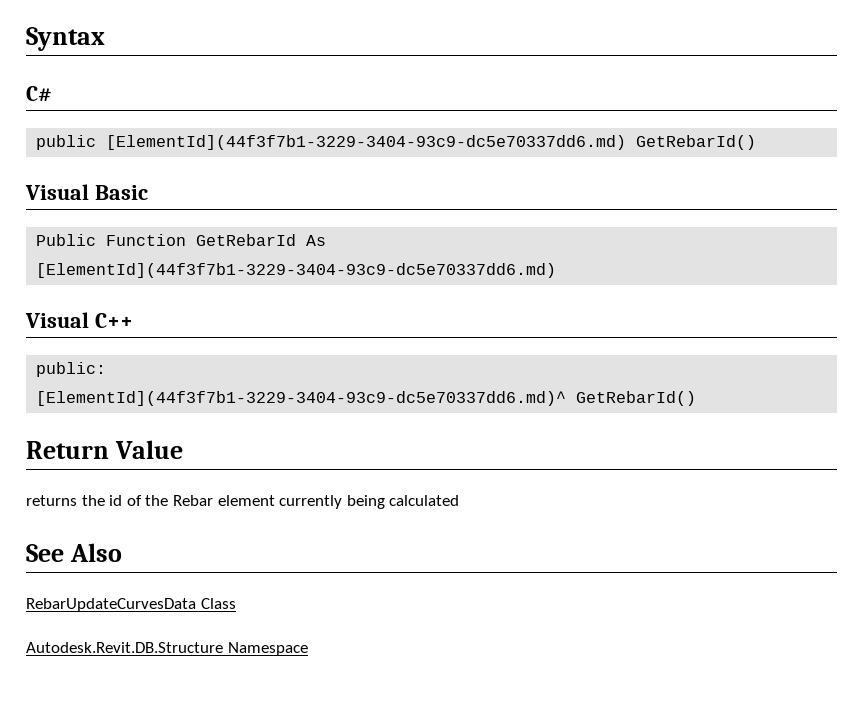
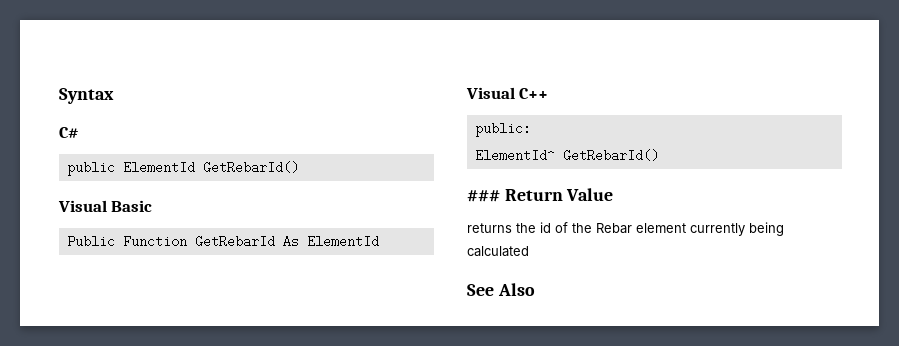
[106,135,627,150] [ElementId](44f3f7b1-3229-3404-93c9-dc5e70337dd6.md) -> [122,161,195,174] ElementId
[36,263,557,278] [ElementId](44f3f7b1-3229-3404-93c9-dc5e70337dd6.md) -> [306,235,379,248] ElementId
[36,391,697,406] [ElementId](44f3f7b1-3229-3404-93c9-dc5e70337dd6.md)^ GetRebarId() // -> [474,149,659,162] [467,190,500,202] ElementId^ GetRebarId() // ###
[26,598,236,612] [26,642,308,656] // RebarUpdateCurvesData Class // Autodesk.Revit.DB.Structure Namespace -> (535, 289) none

